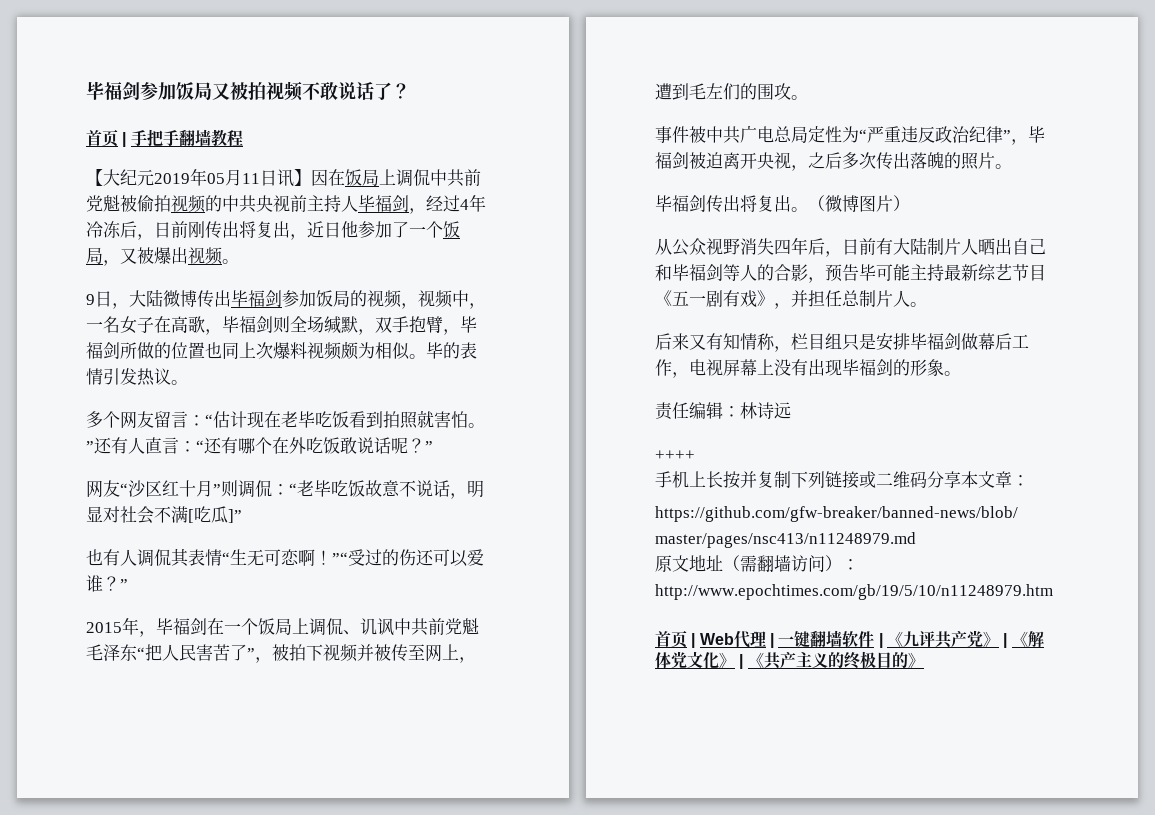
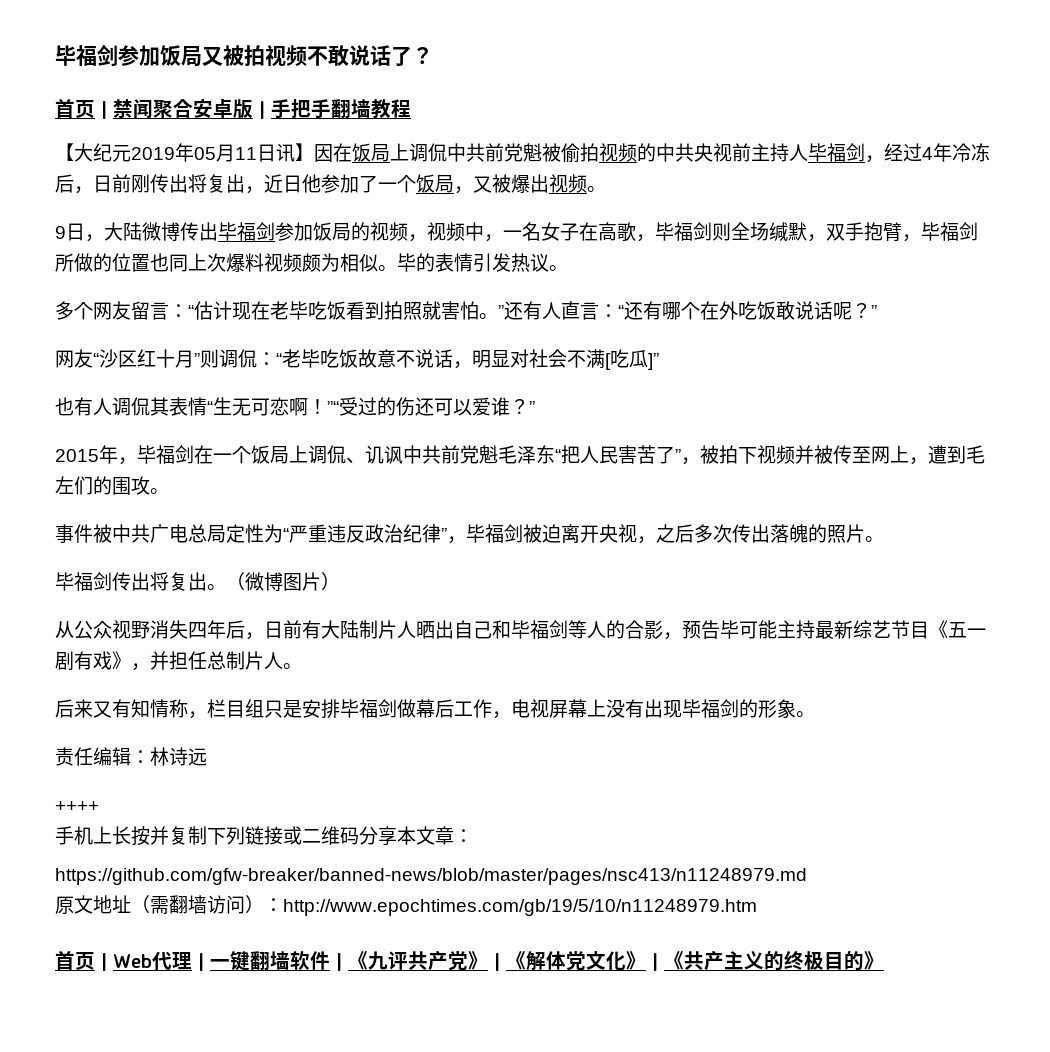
(127, 139) none -> [113,98,265,119] 禁闻聚合安卓版 |

